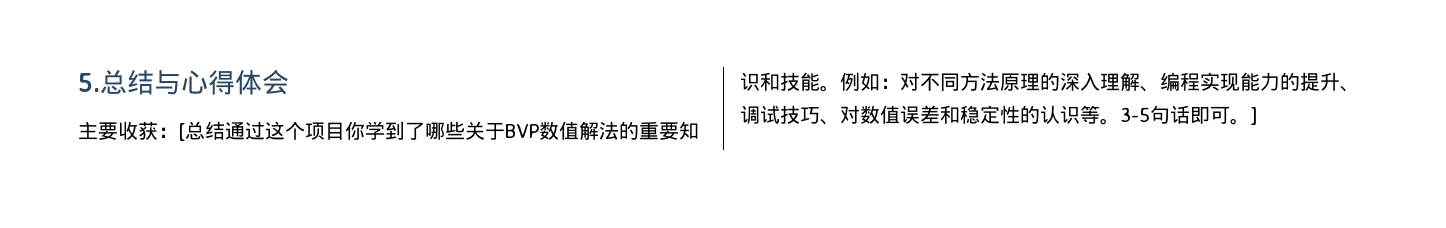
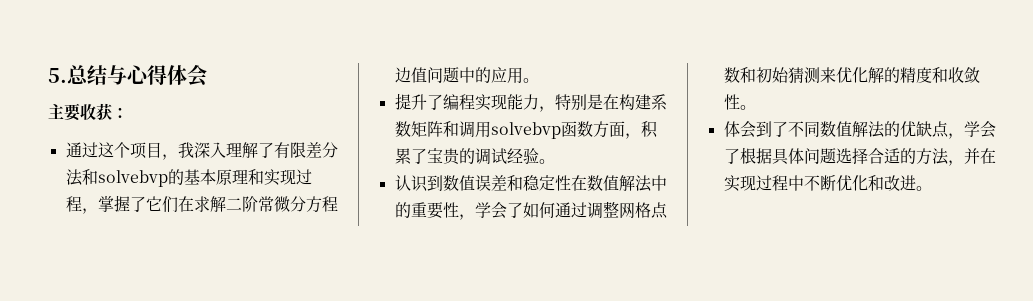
[178,121,225,141] [总结 -> (128, 112) //
[345,121,699,140] [740,72,1360,92] [740,105,1258,125] 你学到了哪些关于BVP数值解法的重要知识和技能。例如：对不同方法原理的深入理解、编程实现能力的提升、调试技巧、对数值误差和稳定性的认识等。3-5句话即可。] -> [161,142,338,160] [65,169,312,187] [65,195,338,214] [394,67,539,84] [394,93,667,112] [394,121,658,139] [394,148,555,165] [394,175,667,192] [394,201,668,220] [723,67,980,84] [723,94,756,110] [723,121,996,139] [723,147,996,166] [723,175,932,192] ，我深入理解了有限差分法和solvebvp的基本原理和实现过程，掌握了它们在求解二阶常微分方程边值问题中的应用。 // 提升了编程实现能力，特别是在构建系数矩阵和调用solvebvp函数方面，积累了宝贵的调试经验。 // 认识到数值误差和稳定性在数值解法中的重要性，学会了如何通过调整网格点数和初始猜测来优化解的精度和收敛性。 // 体会到了不同数值解法的优缺点，学会了根据具体问题选择合适的方法，并在实现过程中不断优化和改进。

